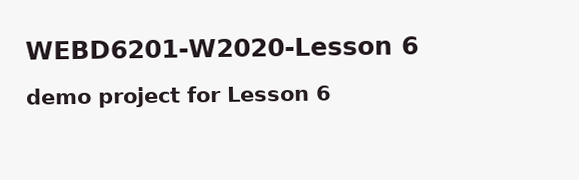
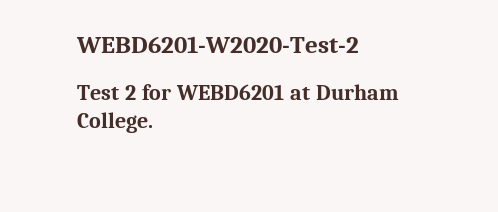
[25,36,419,60] [25,85,332,108] WEBD6201-W2020-Lesson 6 // demo project for Lesson 6 -> [76,36,359,53] [77,84,399,100] [77,112,153,133] WEBD6201-W2020-Test-2 // Test 2 for WEBD6201 at Durham College.

